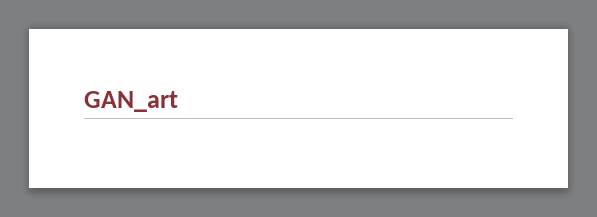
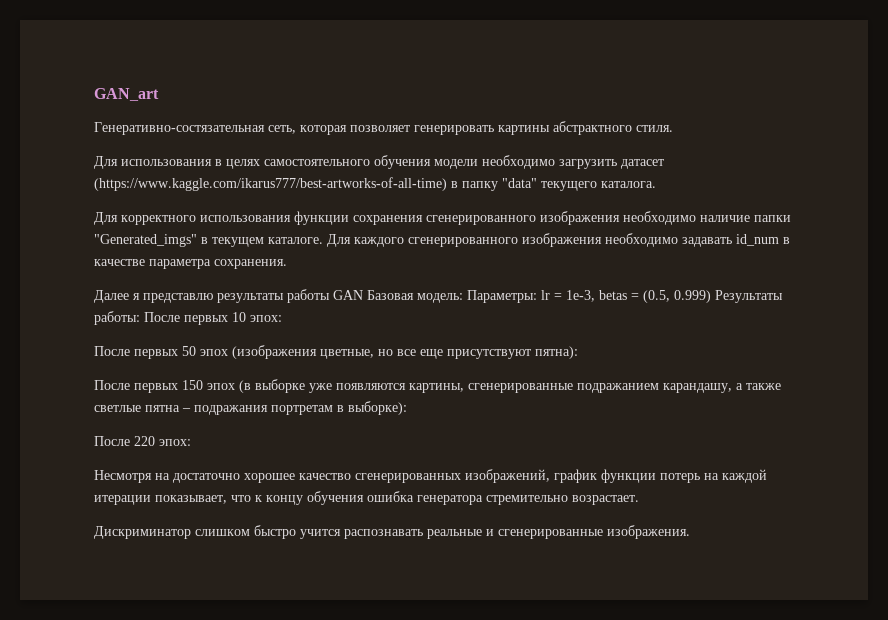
(178, 101) none -> [94,121,673,135] [94,155,664,169] [94,177,656,191] [94,211,791,225] [94,233,790,247] [94,259,287,269] [94,289,783,303] [94,311,282,325] [94,345,578,359] [94,379,781,393] [94,401,407,415] [94,436,191,446] [94,469,767,483] [94,491,639,505] [94,525,690,539] // Генеративно-состязательная сеть, которая позволяет генерировать картины абстрактного стиля. // Для использования в целях самостоятельного обучения модели необходимо загрузить датасет (https://www.kaggle.com/ikarus777/best-artworks-of-all-time) в папку "data" текущего каталога. // Для корректного использования функции сохранения сгенерированного изображения необходимо наличие папки "Generated_imgs" в текущем каталоге. Для каждого сгенерированного изображения необходимо задавать id_num в качестве параметра сохранения. // Далее я представлю результаты работы GAN Базовая модель: Параметры: lr = 1e-3, betas = (0.5, 0.999) Результаты работы: После первых 10 эпох: // После первых 50 эпох (изображения цветные, но все еще присутствуют пятна): // После первых 150 эпох (в выборке уже появляются картины, сгенерированные подражанием карандашу, а также светлые пятна – подражания портретам в выборке): // После 220 эпох: // Несмотря на достаточно хорошее качество сгенерированных изображений, график функции потерь на каждой итерации показывает, что к концу обучения ошибка генератора стремительно возрастает. // Дискриминатор слишком быстро учится распознавать реальные и сгенерированные изображения.

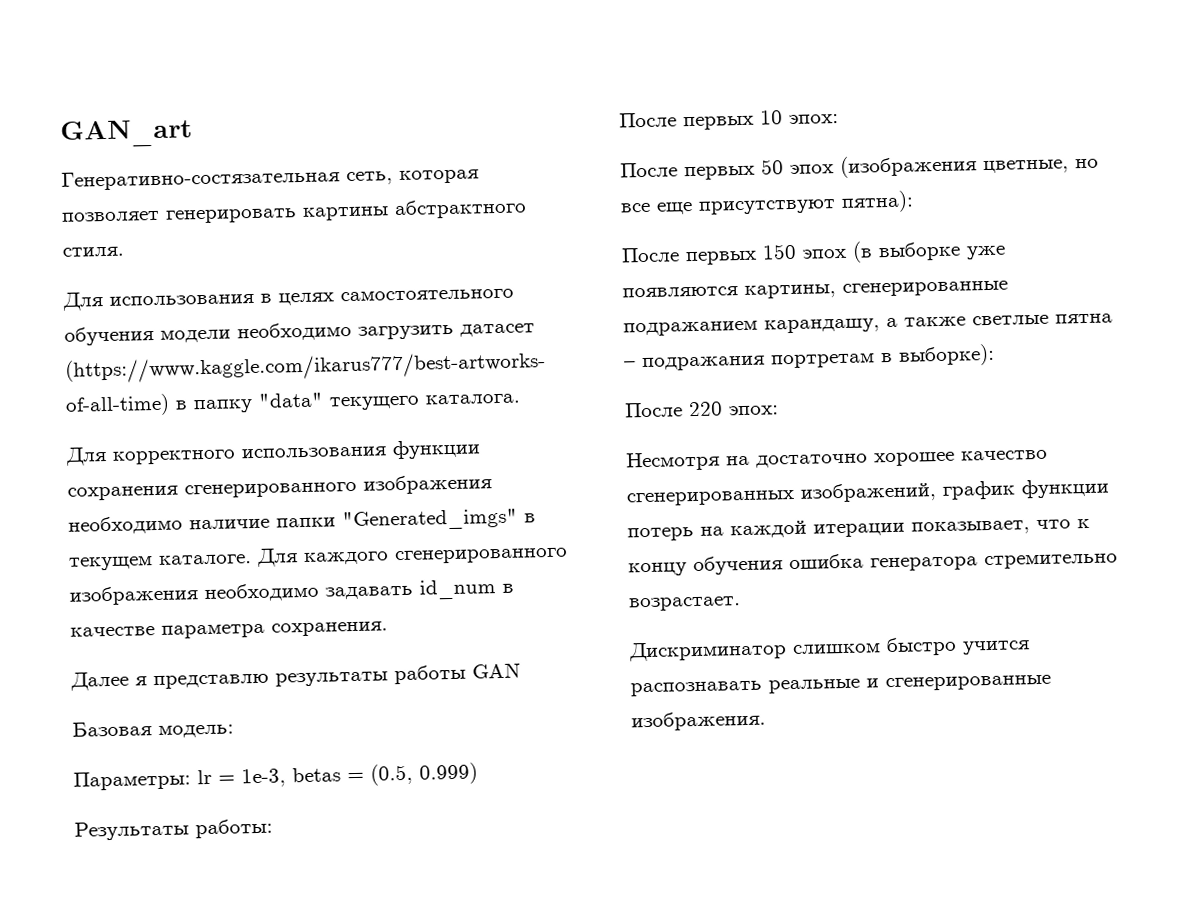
(363, 295) none -> (521, 670) //
(463, 298) none -> (234, 731) //
(711, 296) none -> (478, 773) //
(140, 318) none -> (273, 828) //

